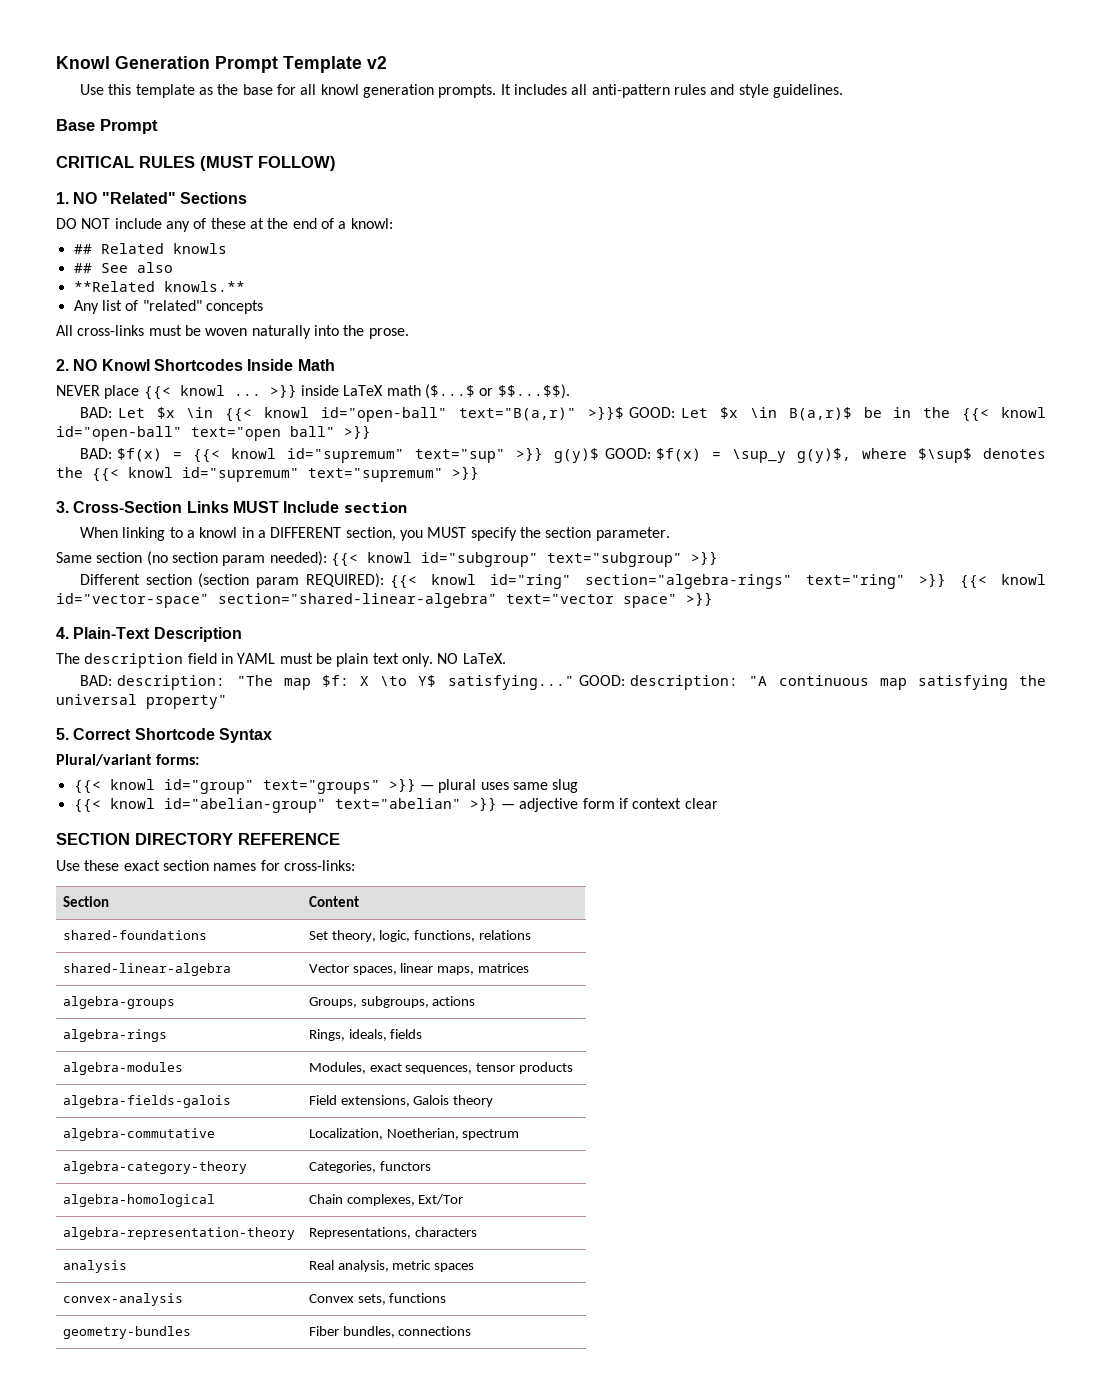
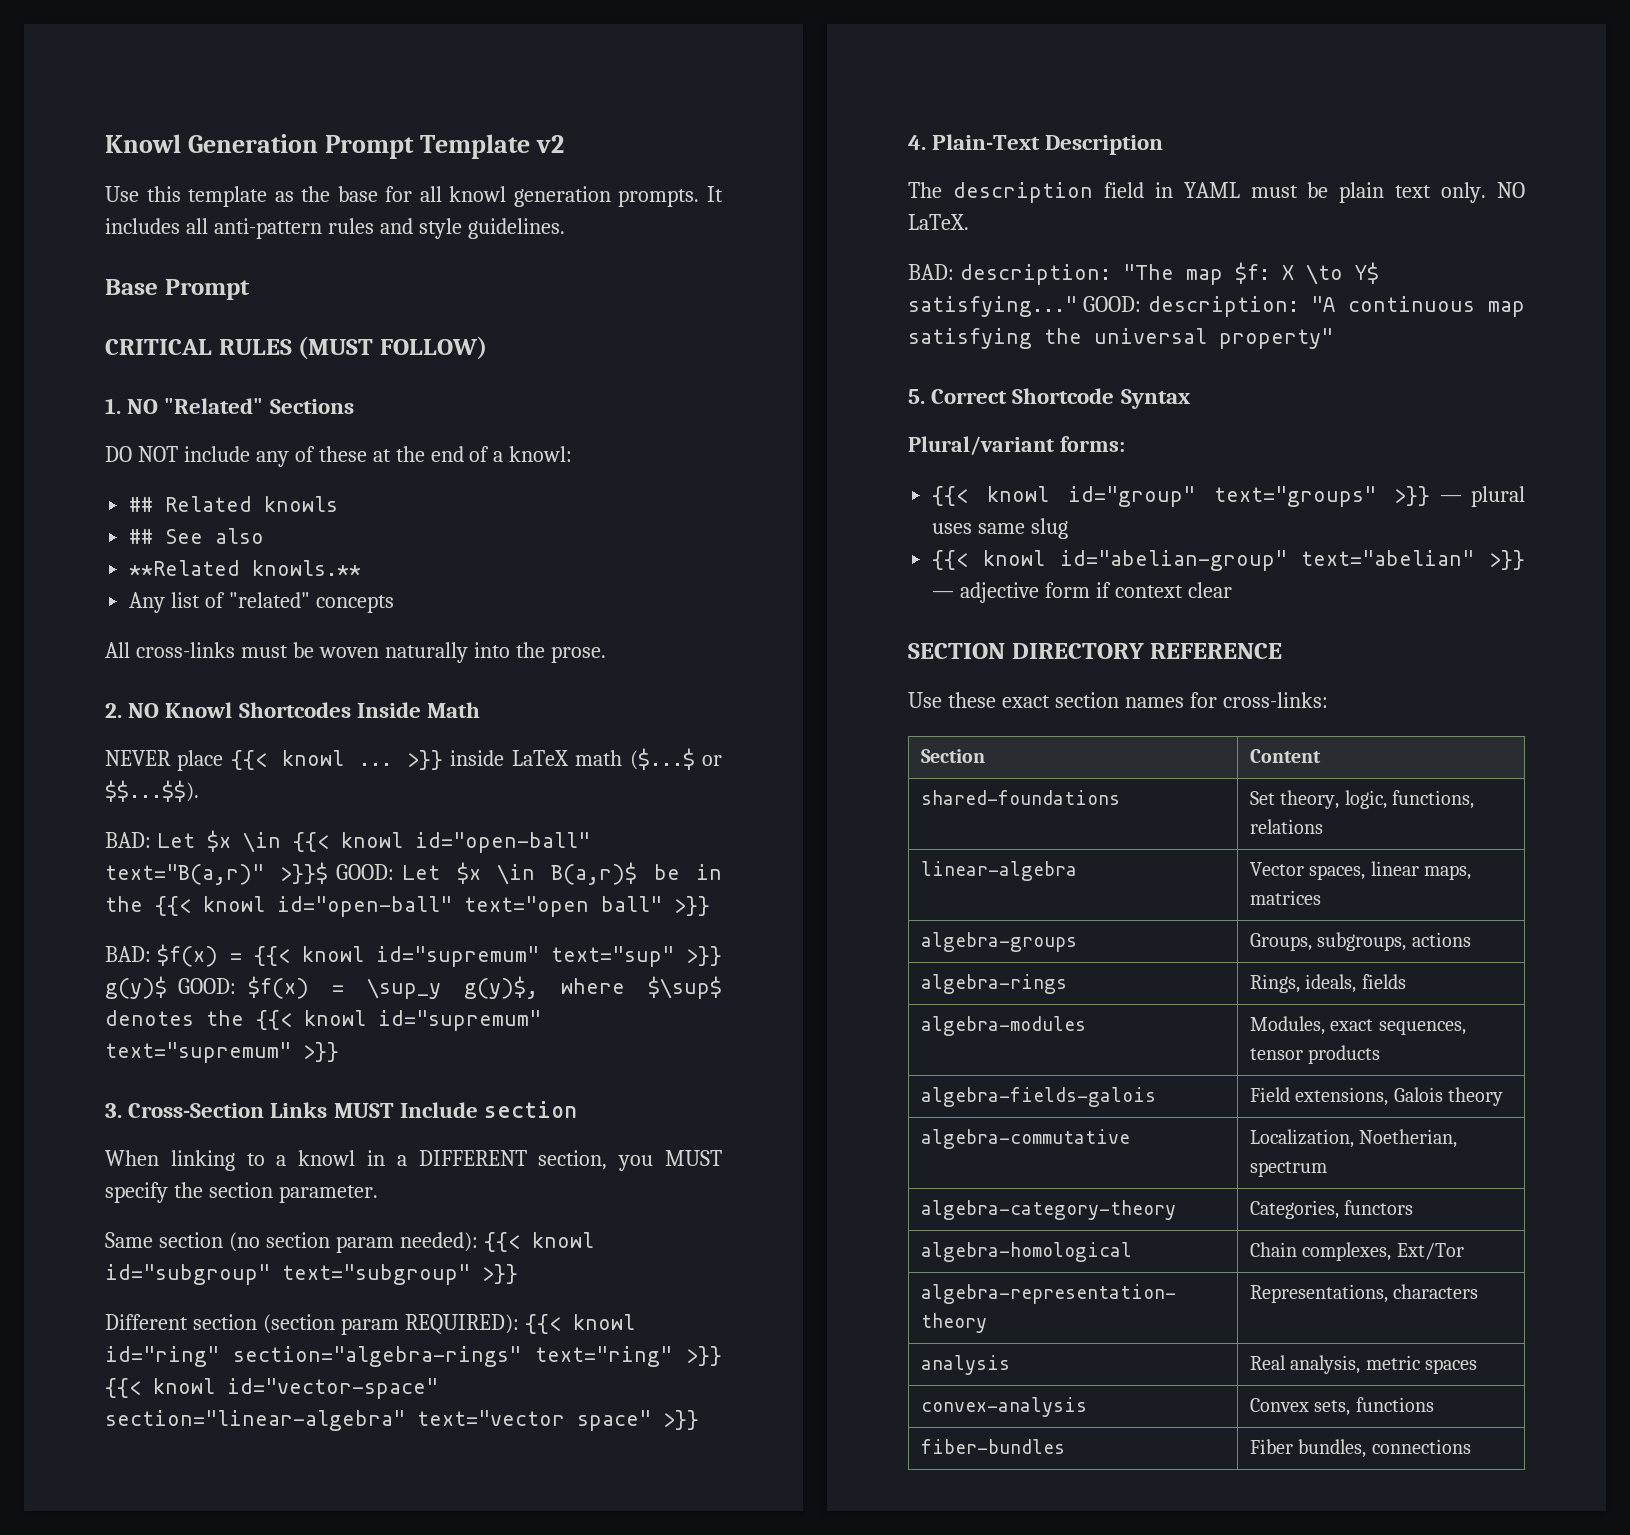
[218,593,497,608] section="shared-linear-algebra" -> [105,1410,405,1431] section="linear-algebra"
[62,963,231,976] shared-linear-algebra -> [920,861,1077,881] linear-algebra
[62,1326,191,1339] geometry-bundles -> [920,1439,1065,1454] fiber-bundles

